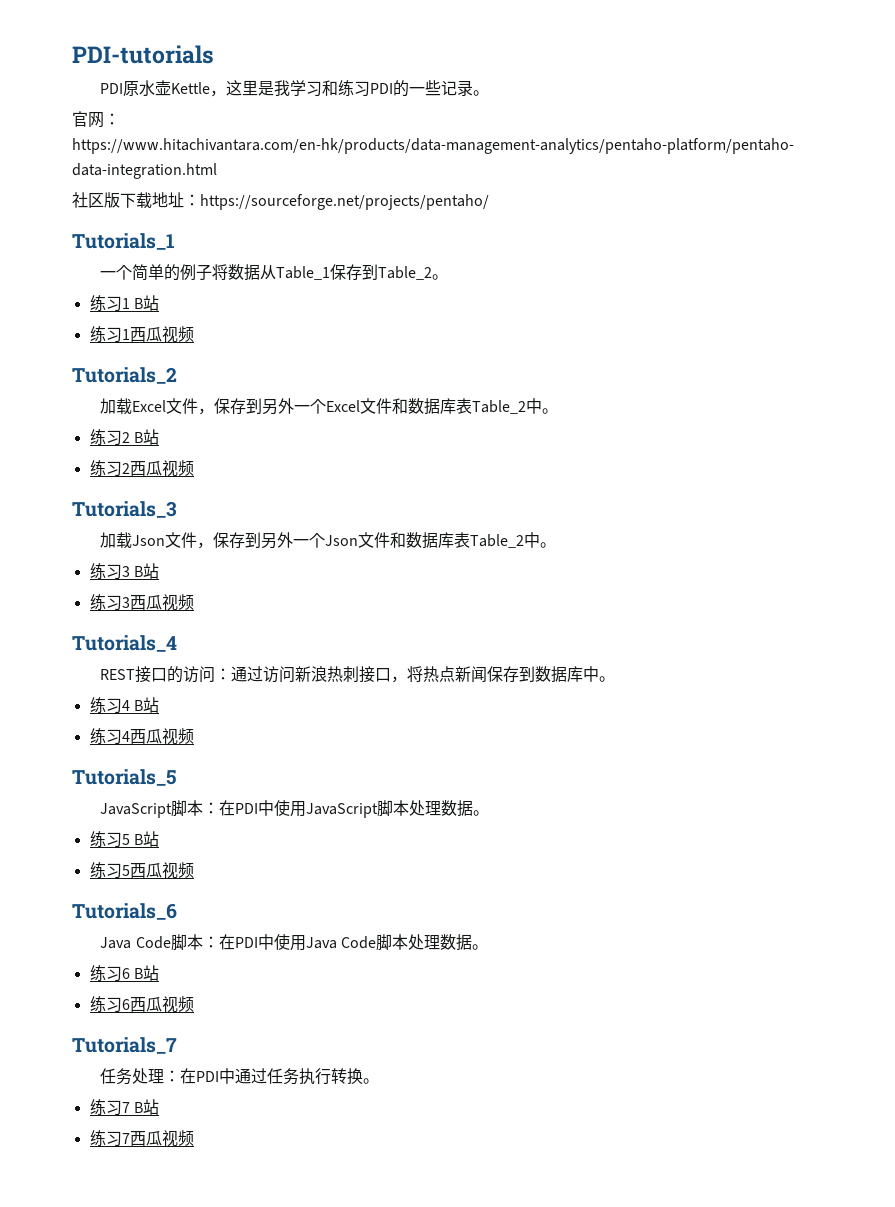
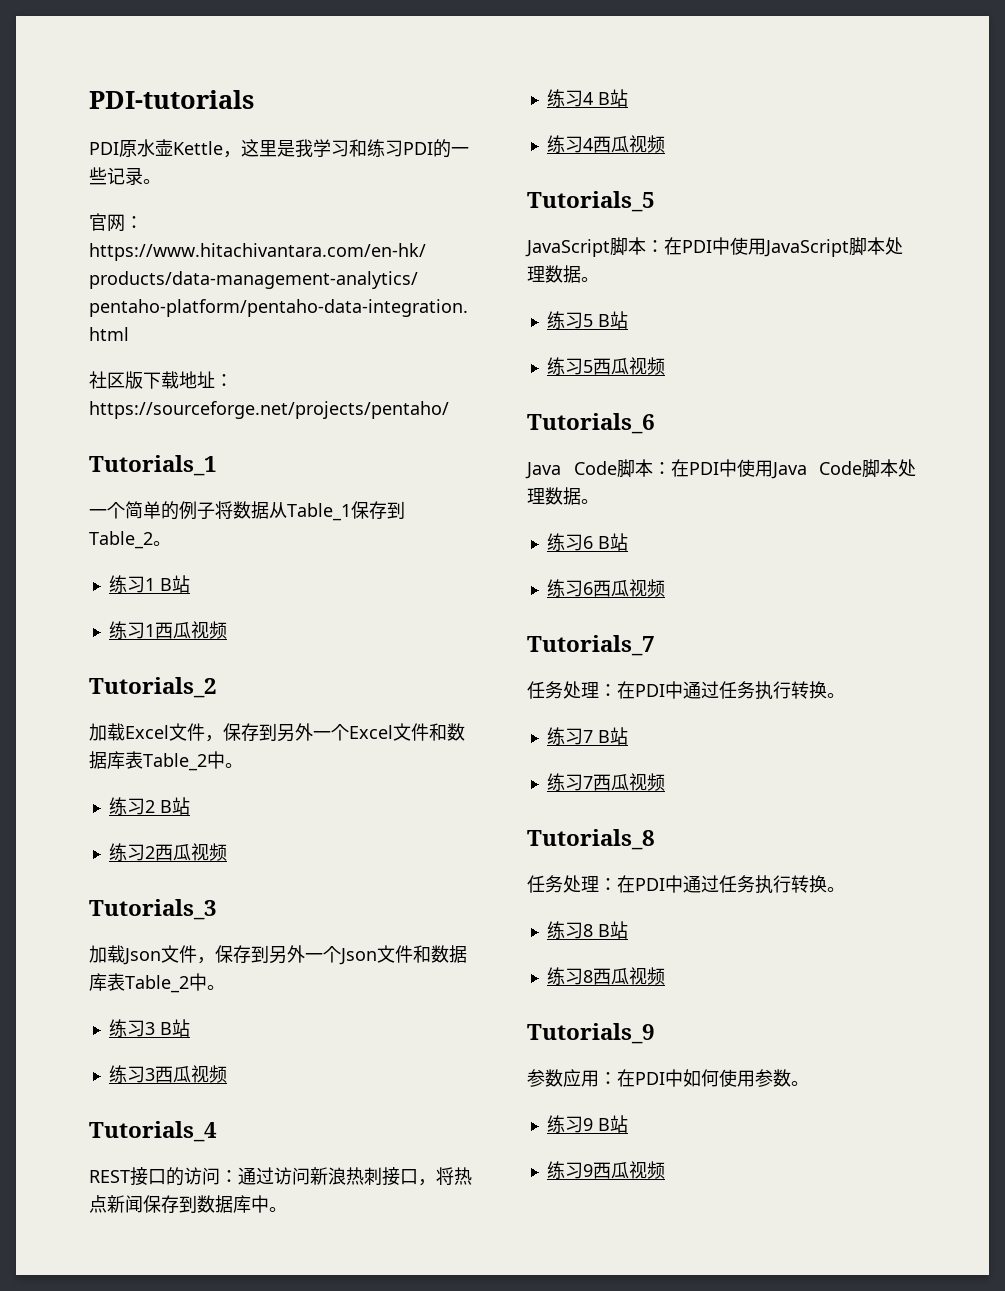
(194, 1138) none -> [527,829,655,850] [527,875,845,894] [546,921,628,939] [546,967,665,985] [527,1023,655,1044] [527,1069,809,1087] [546,1115,628,1133] [546,1161,665,1179] // Tutorials_8 // 任务处理：在PDI中通过任务执行转换。 // 练习8 B站 // 练习8西瓜视频 // Tutorials_9 // 参数应用：在PDI中如何使用参数。 // 练习9 B站 // 练习9西瓜视频

